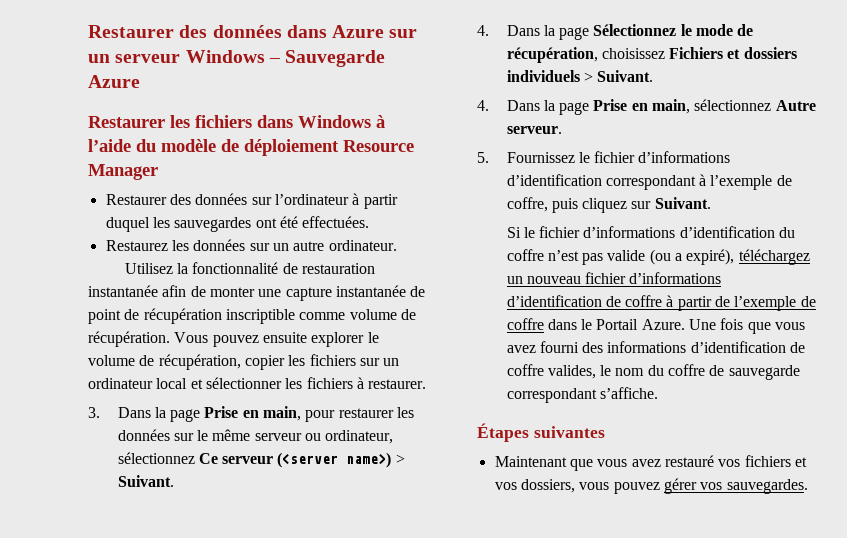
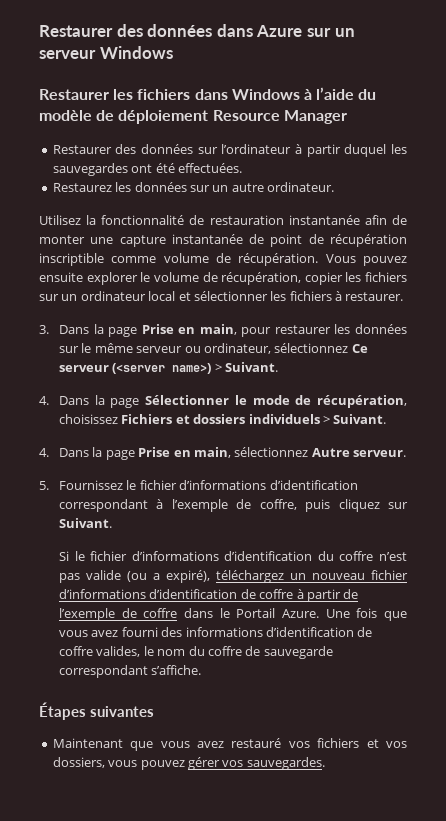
[268,50,386,67] [88,75,140,88] – Sauvegarde Azure -> (173, 52) none
[593,24,677,36] Sélectionnez -> [145,395,230,405] Sélectionner

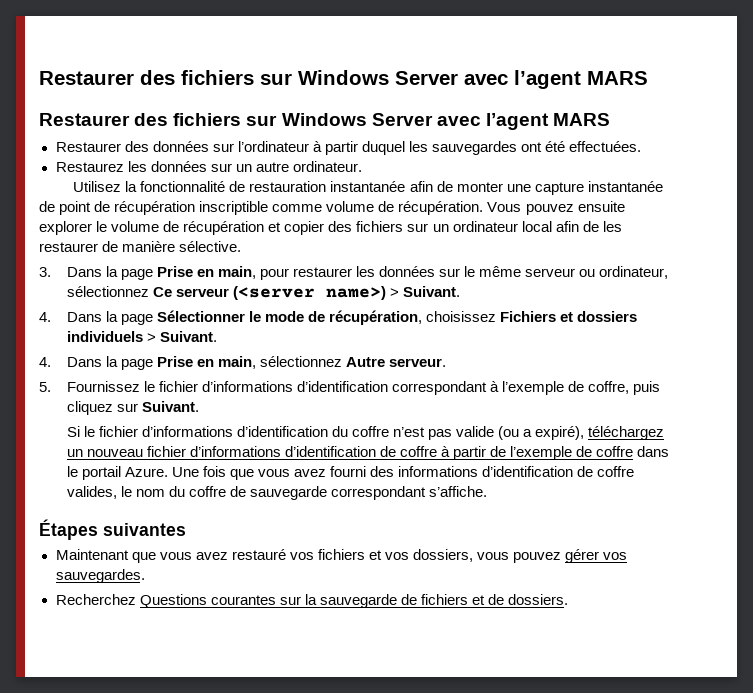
[39,24,355,37] [39,46,173,59] [39,87,377,100] [39,110,347,124] Restaurer des données dans Azure sur un serveur Windows // Restaurer les fichiers dans Windows à l’aide du modèle de déploiement Resource Manager -> [39,70,648,89] [39,113,611,130] Restaurer des fichiers sur Windows Server avec l’agent MARS // Restaurer des fichiers sur Windows Server avec l’agent MARS
[221,272,362,285] récupération, copier les -> [183,221,353,235] récupération et copier des
[178,291,404,301] et sélectionner les fichiers à restaurer. -> [555,221,622,232] [39,241,242,252] afin de les restaurer de manière sélective.
[236,608,276,618] Portail -> [81,466,121,480] portail
(325, 763) none -> [55,594,569,608] // Recherchez Questions courantes sur la sauvegarde de fichiers et de dossiers.

